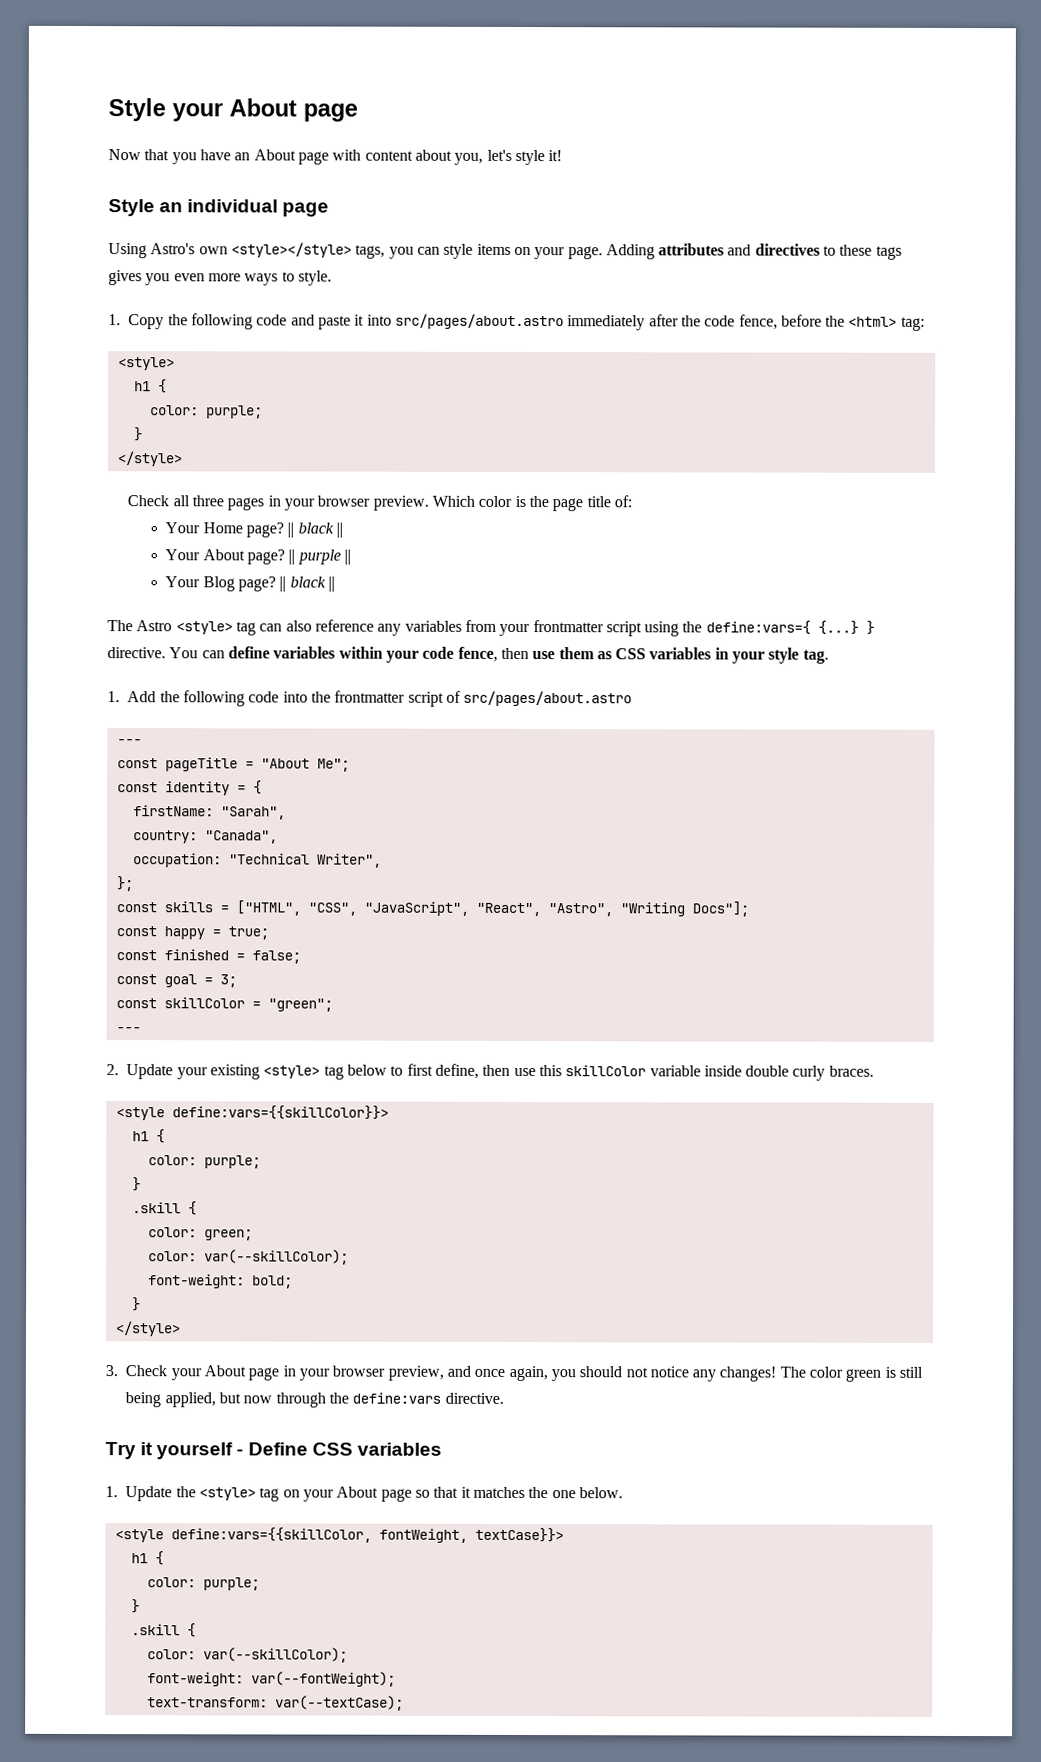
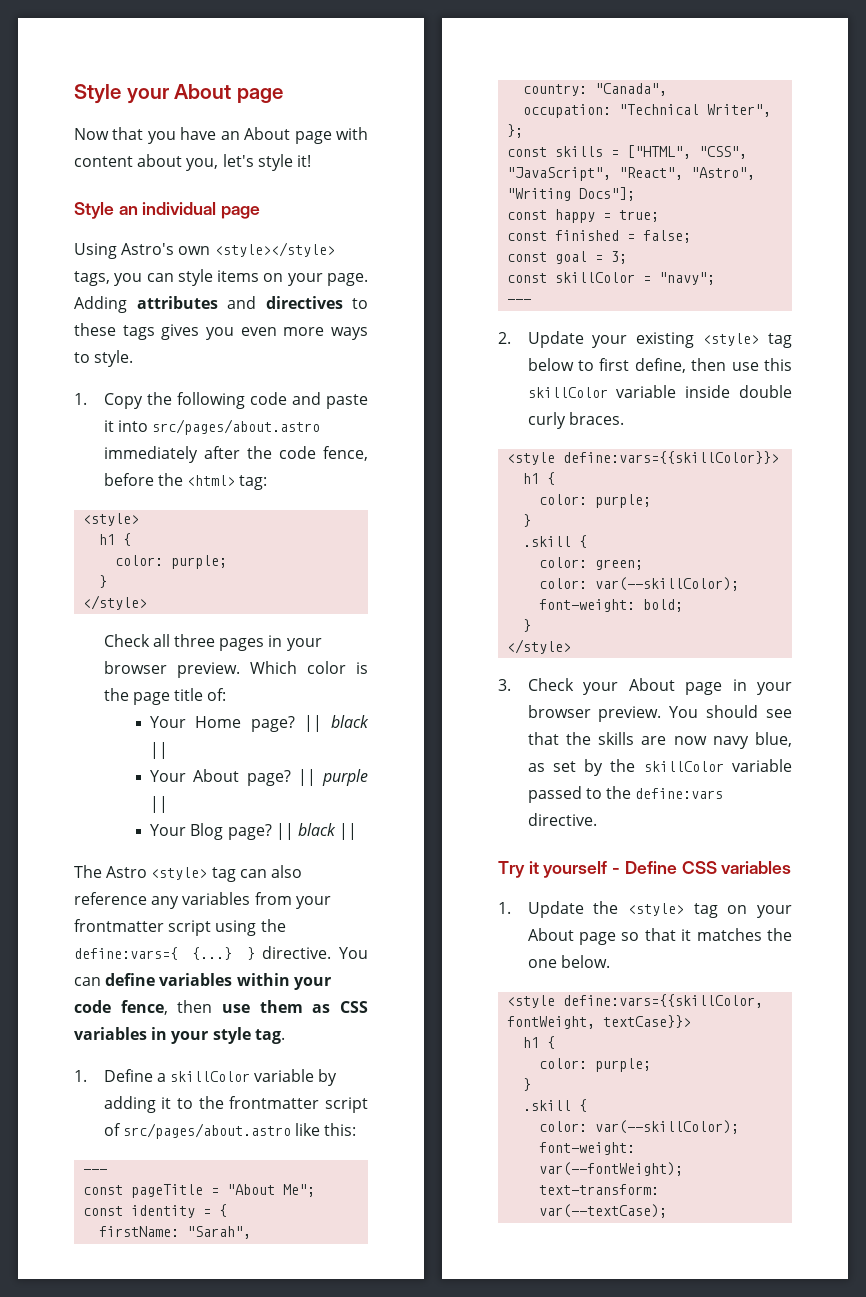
[127,690,308,707] Add the following code into -> [103,1069,338,1086] [103,1096,193,1113] Define a skillColor variable by adding it to
(633, 698) none -> [294,1123,357,1136] like this:
[267,998,333,1012] "green"; -> [659,272,716,285] "navy";
[387,1365,924,1382] [125,1392,326,1408] preview, and once again, you should not notice any changes! The color green is still being applied, but now through -> [598,705,792,722] [527,732,792,749] [527,759,792,776] [527,786,602,803] preview. You should see that the skills are now navy blue, as set by the skillColor variable passed to

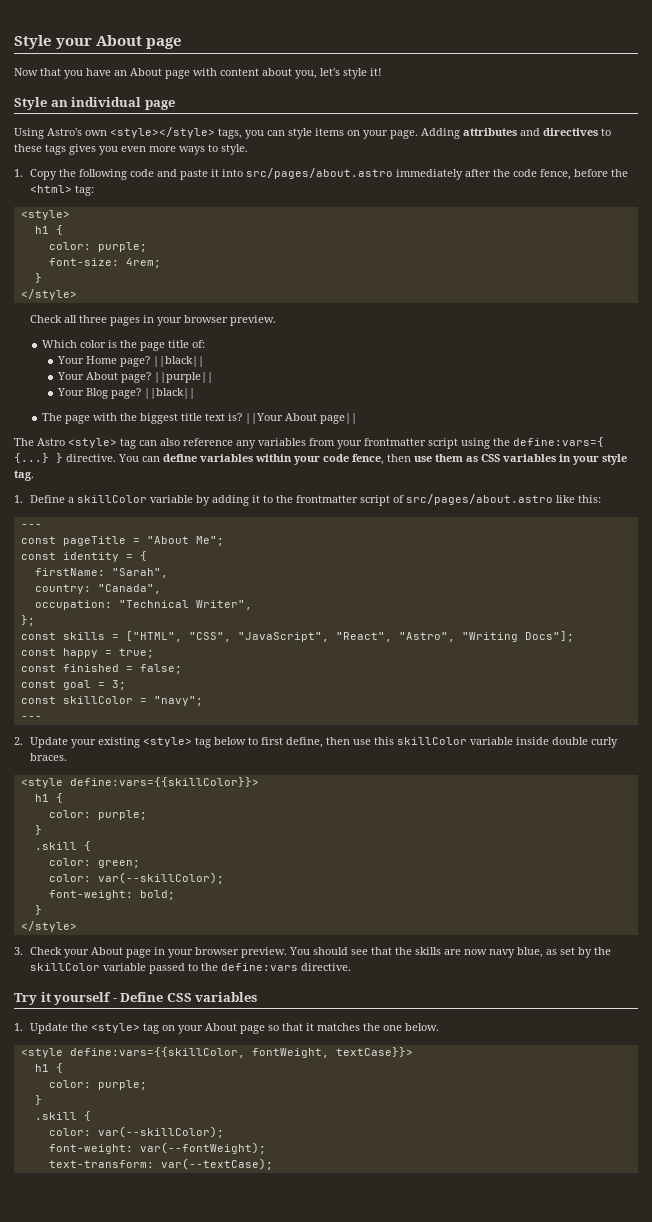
(228, 562) none -> [48,258,161,268] // font-size: 4rem;
(240, 670) none -> (277, 320) //
[303,715,369,732] [150,742,169,759] || black || -> [153,356,205,367] ||black||
[297,769,368,786] [150,796,169,813] || purple || -> [154,372,214,383] ||purple||
[275,823,358,840] || black || -> [144,388,196,399] [42,413,358,424] ||black|| // The page with the biggest title text is? ||Your About page||

